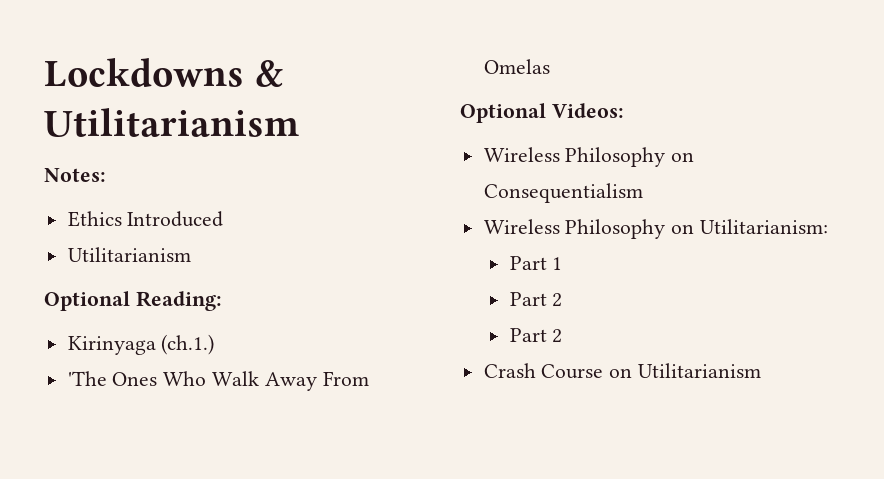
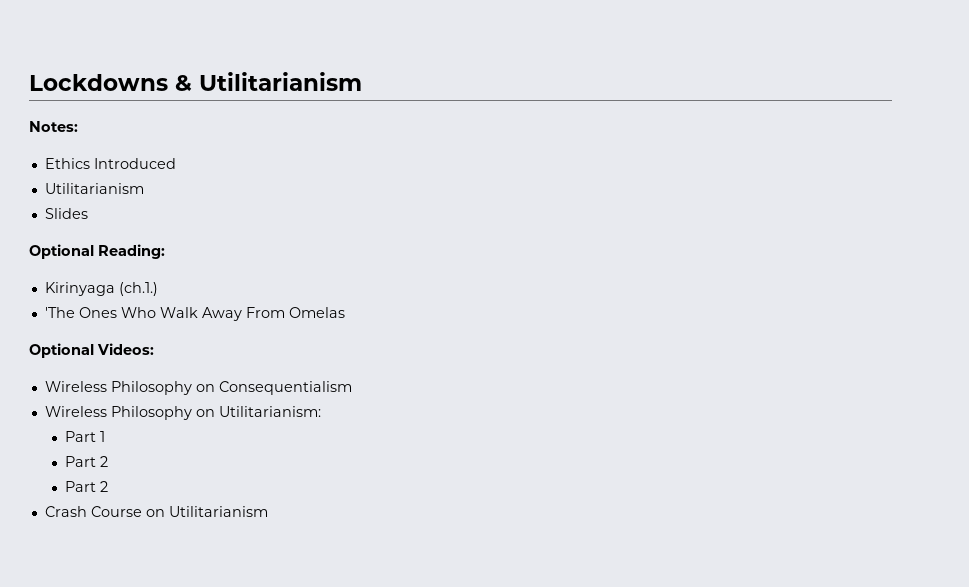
(191, 254) none -> [44,208,88,219] // Slides

